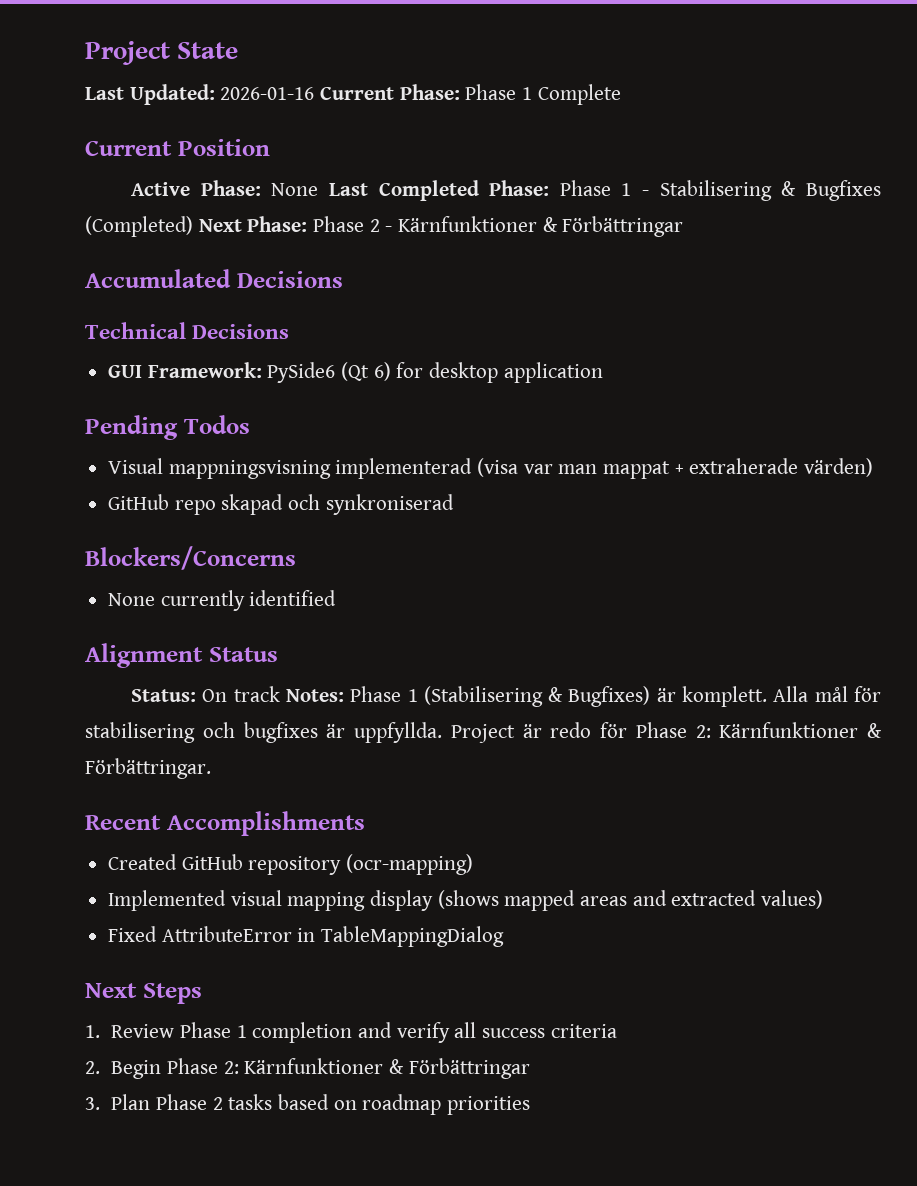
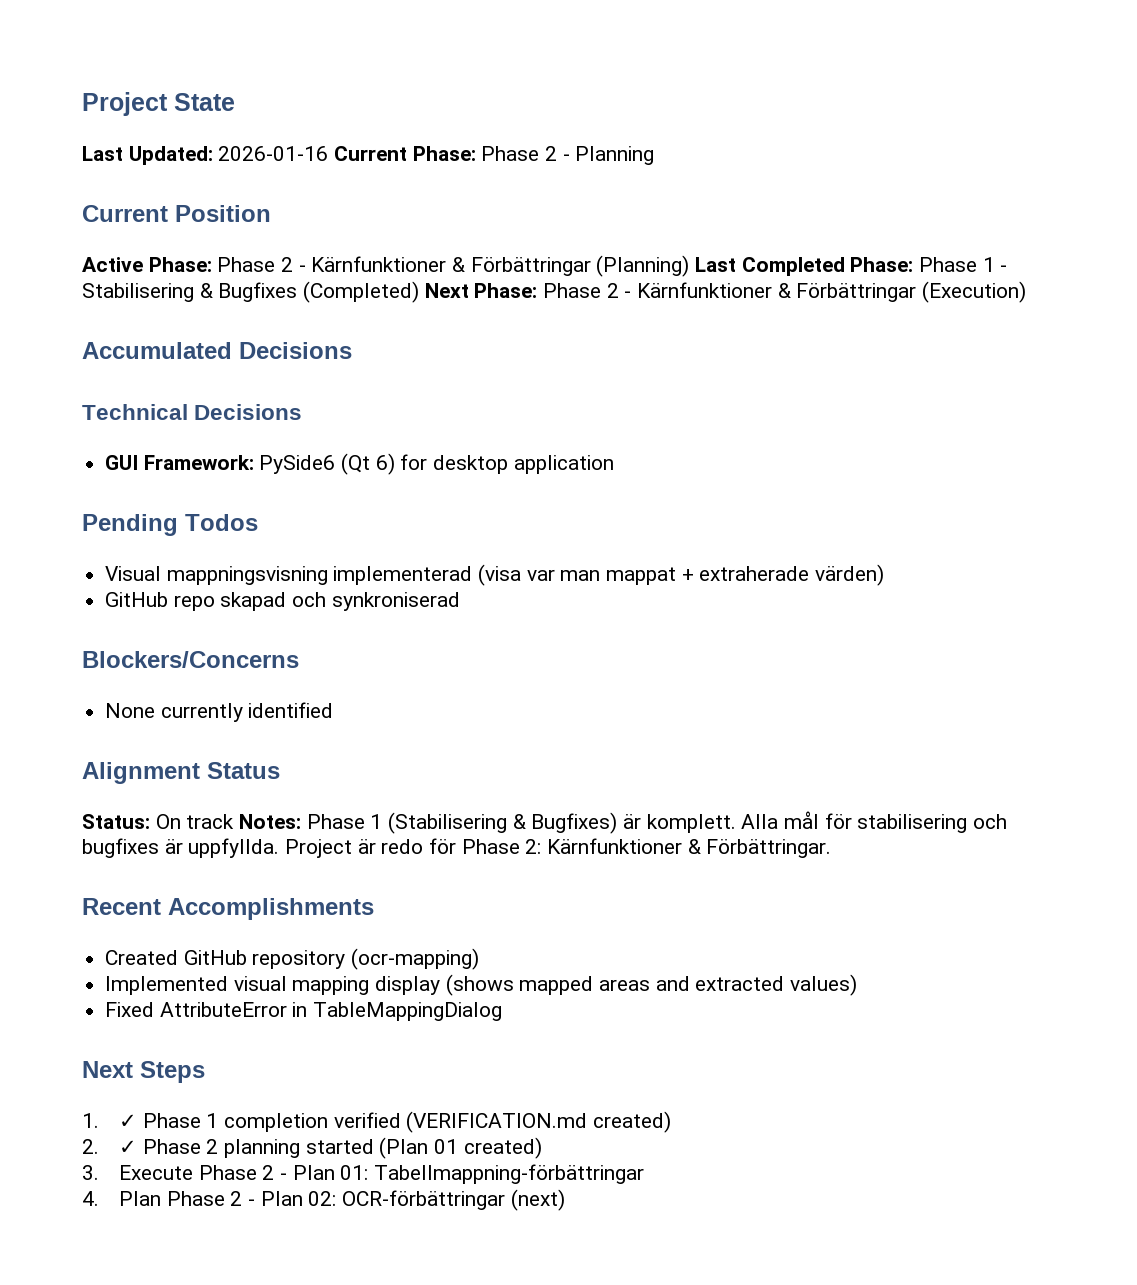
[522,84,621,105] 1 Complete -> [545,146,655,165] 2 - Planning
[200,180,319,196] Phase: None -> [148,255,690,277] Phase: Phase 2 - Kärnfunktioner & Förbättringar (Planning)
(684, 226) none -> [922,281,1027,303] (Execution)
[111,1024,175,1038] Review -> [119,1114,138,1128] ✓
[358,1022,617,1043] [85,1058,530,1079] [85,1094,531,1115] and verify all success criteria // 2. Begin Phase 2: Kärnfunktioner & Förbättringar // 3. Plan Phase 2 tasks based on roadmap priorities -> [333,1111,672,1133] [82,1137,542,1159] [82,1164,645,1184] [82,1189,565,1211] verified (VERIFICATION.md created) // 2. ✓ Phase 2 planning started (Plan 01 created) // 3. Execute Phase 2 - Plan 01: Tabellmappning-förbättringar // 4. Plan Phase 2 - Plan 02: OCR-förbättringar (next)

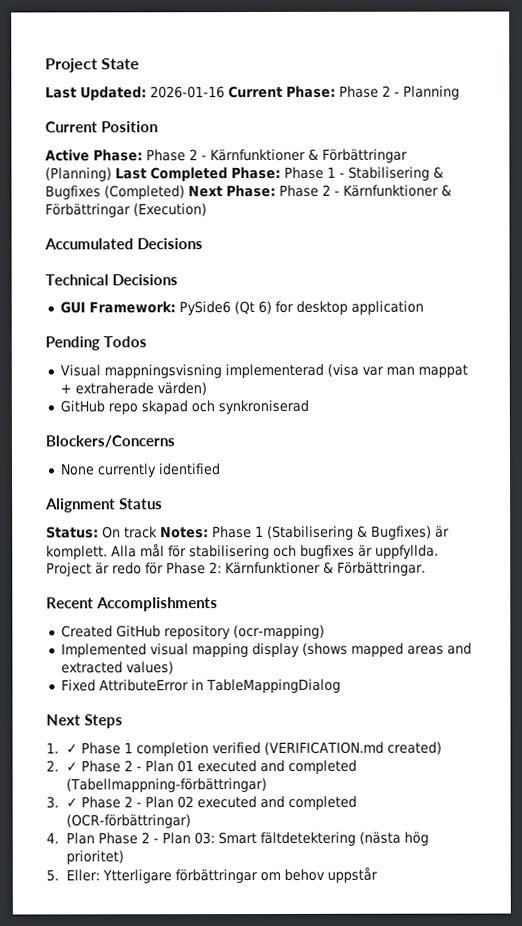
[224,1137,542,1159] planning started (Plan 01 created) -> [135,759,357,774] [65,777,267,793] - Plan 01 executed and completed (Tabellmappning-förbättringar)
[119,1164,645,1184] Execute Phase 2 - Plan 01: Tabellmappning-förbättringar -> [65,795,357,810] [65,814,191,829] ✓ Phase 2 - Plan 02 executed and completed (OCR-förbättringar)
[308,1189,565,1211] 02: OCR-förbättringar (next) -> [193,831,429,847] [65,850,124,865] [46,866,378,884] 03: Smart fältdetektering (nästa hög prioritet) // 5. Eller: Ytterligare förbättringar om behov uppstår

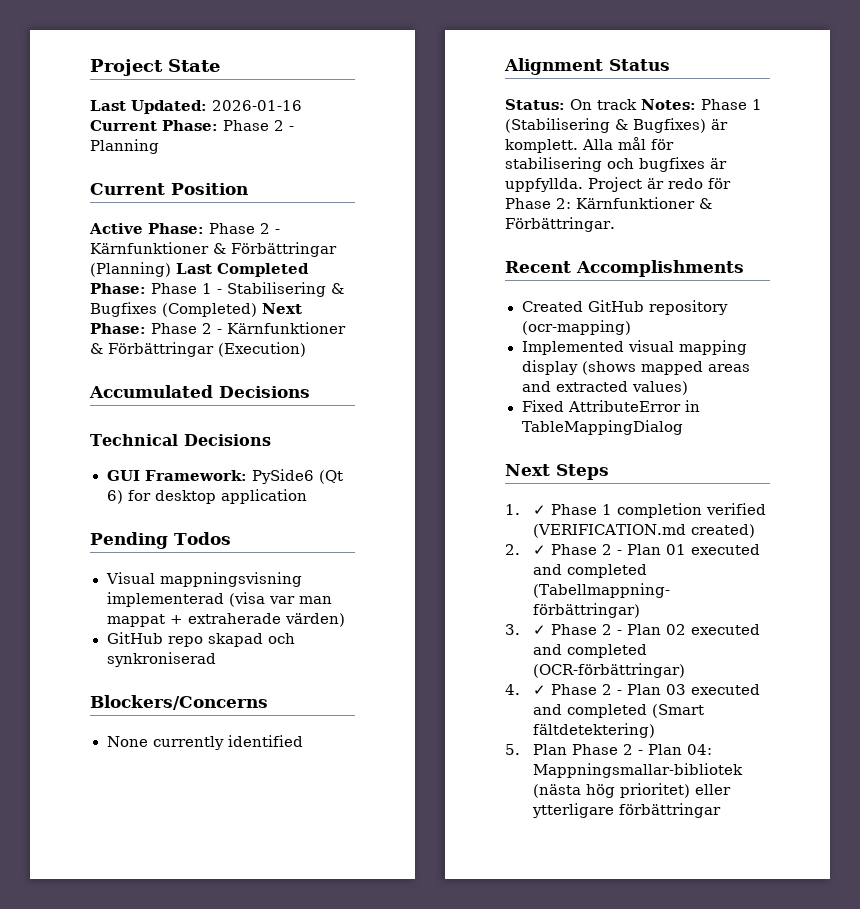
(59, 838) none -> [533,684,761,695] [533,704,705,718] [533,723,656,738] [505,744,520,755] ✓ Phase 2 - Plan 03 executed and completed (Smart fältdetektering) // 5.
[193,831,356,847] 03: Smart fältdetektering -> [687,744,713,755] [533,763,744,778] 04: Mappningsmallar-bibliotek
[46,866,378,884] // 5. Eller: Ytterligare förbättringar om behov uppstår -> [695,784,732,795] [532,803,722,818] eller ytterligare förbättringar

